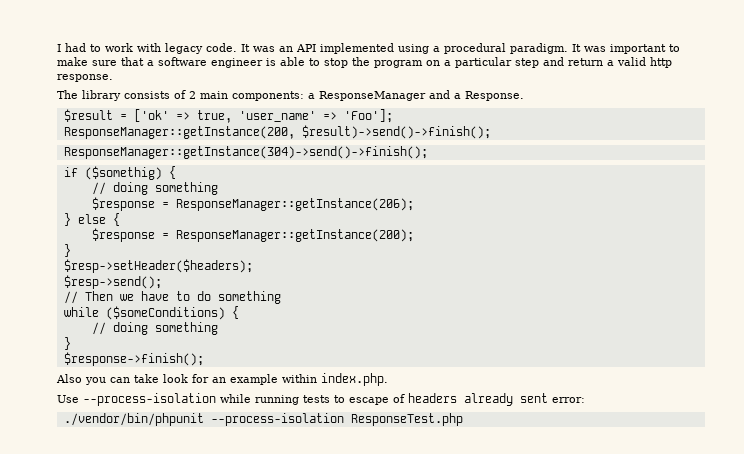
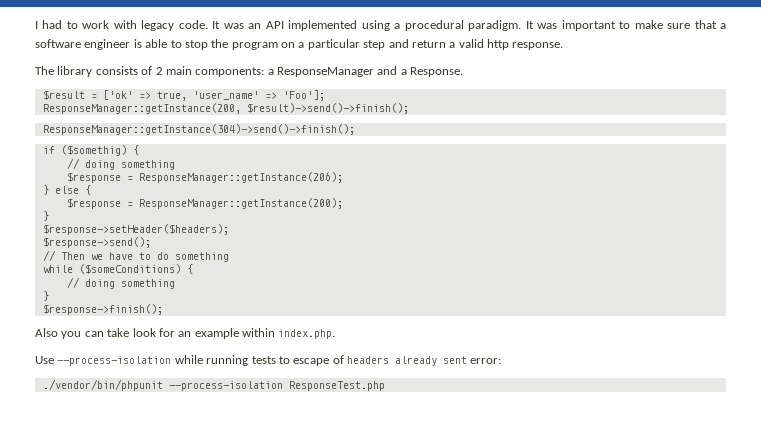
[63,259,253,273] [63,275,162,289] $resp->setHeader($headers); // $resp->send(); -> [42,224,229,235] [42,237,151,248] $response->setHeader($headers); // $response->send();

